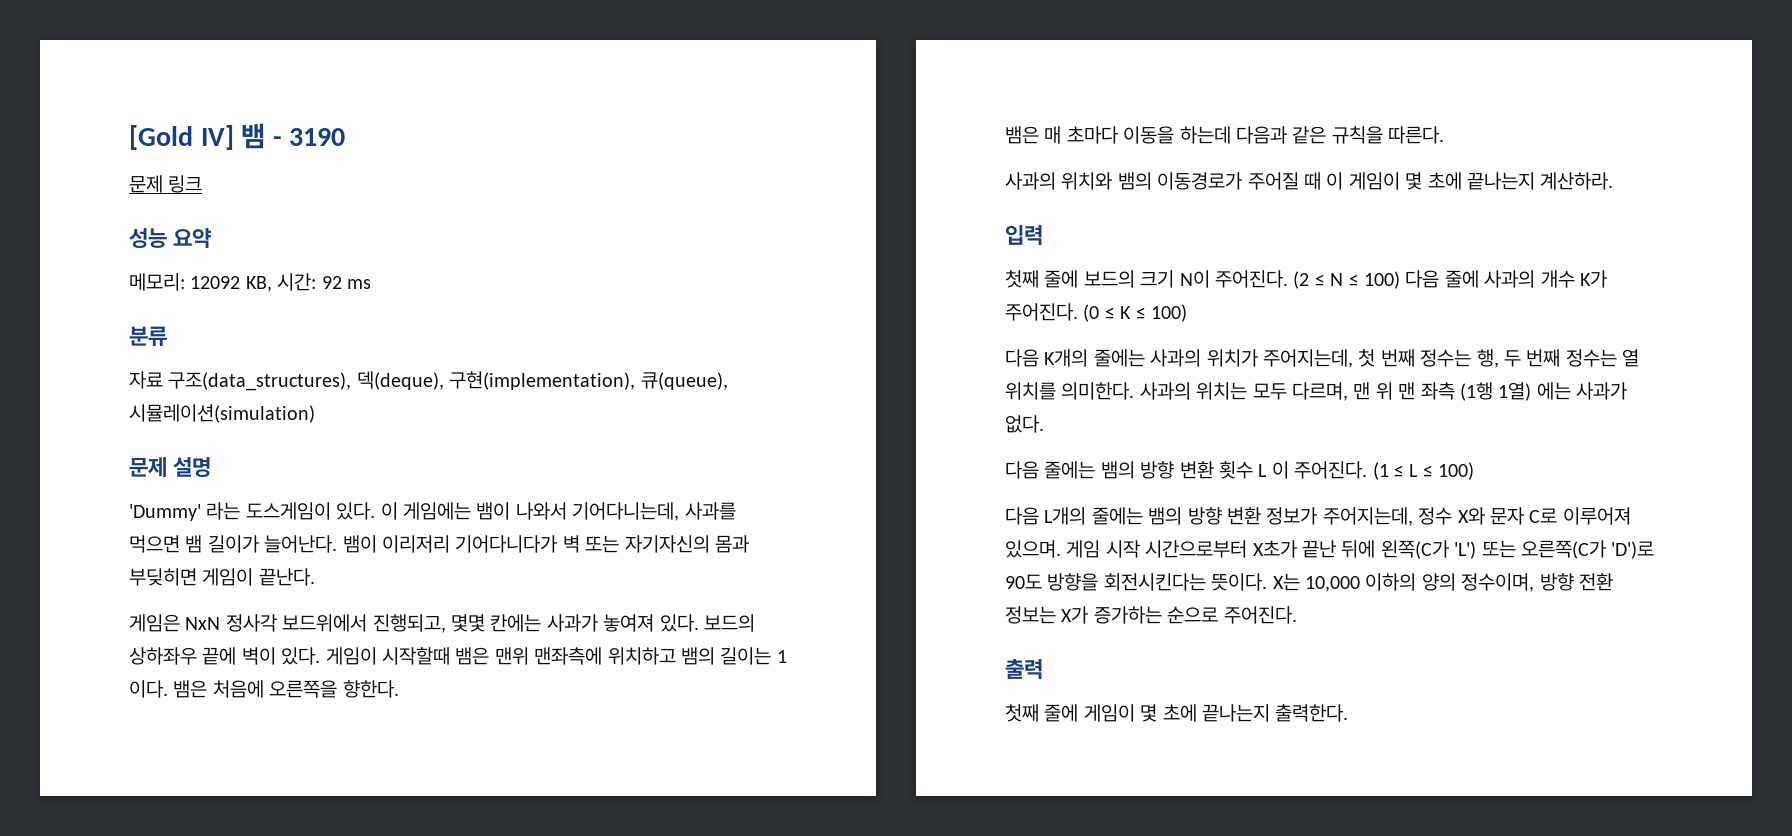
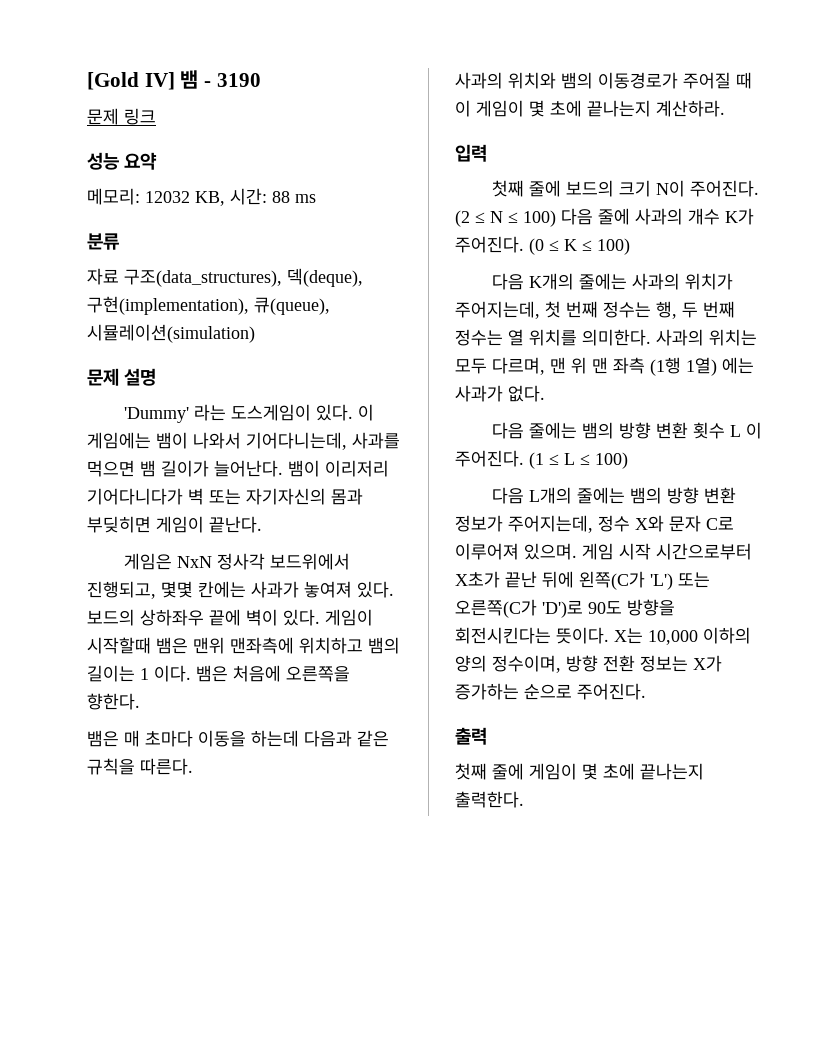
[190,276,241,289] 12092 -> [145,191,190,203] 12032
[321,276,342,289] 92 -> [272,191,290,203] 88

